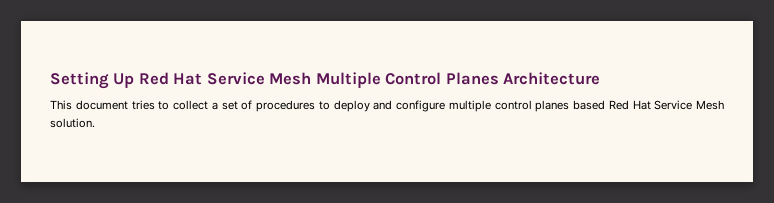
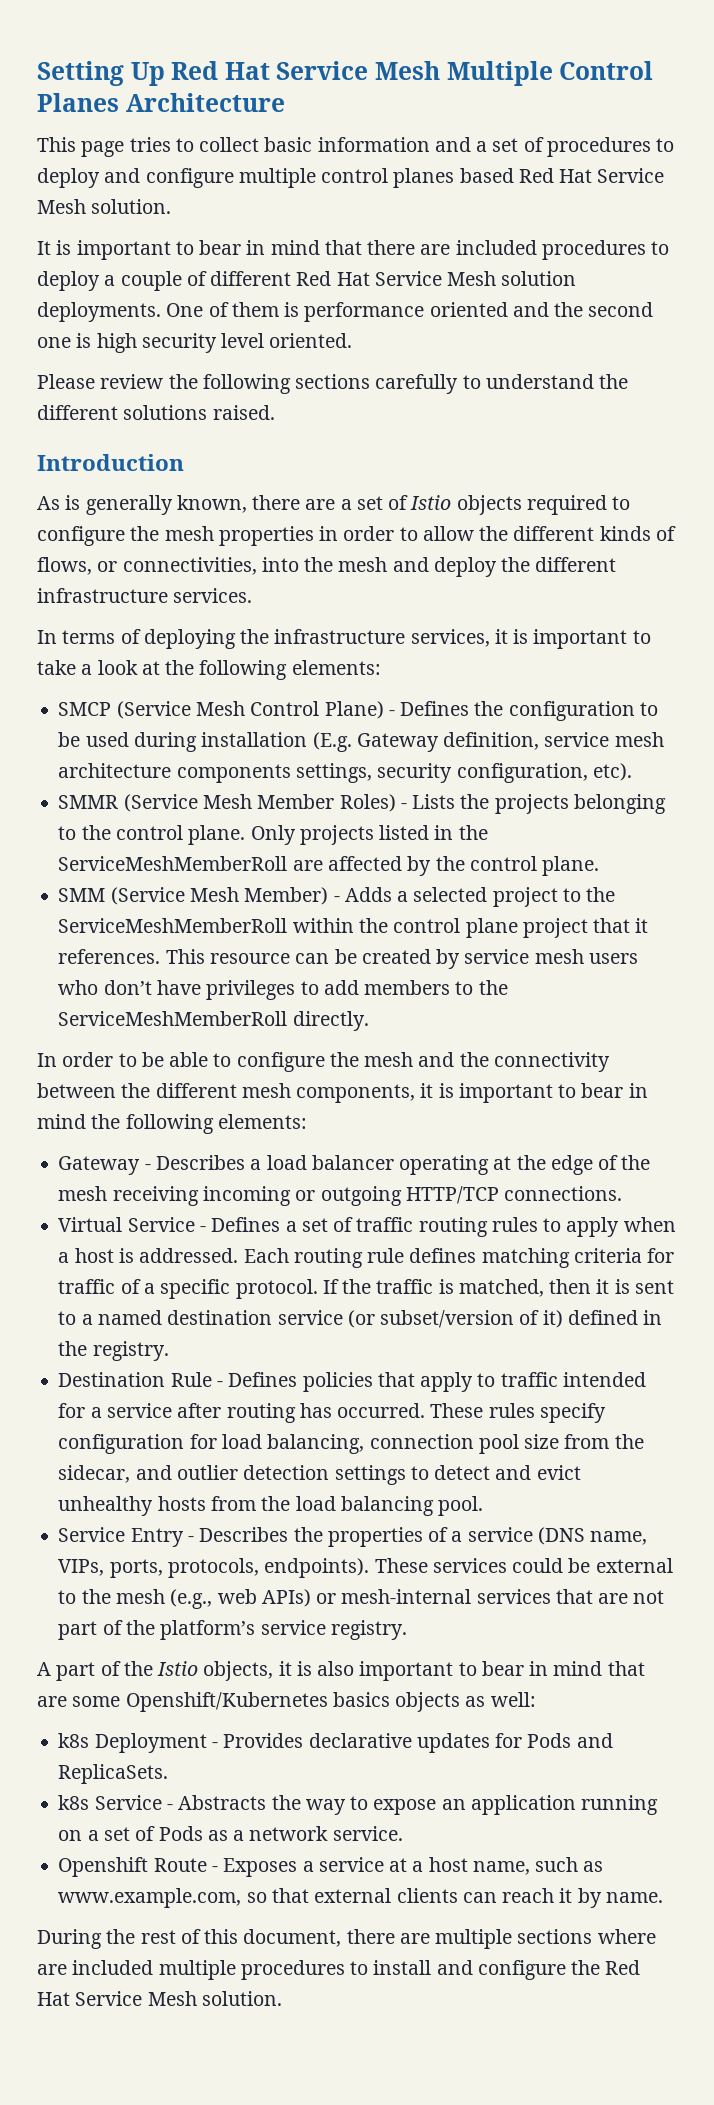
[75,100,128,110] document -> [81,141,125,157] page
(208, 105) none -> [264,137,471,152] basic information and
(95, 123) none -> [37,240,670,260] [37,271,577,291] [37,302,654,322] [37,333,353,353] [37,374,629,394] [37,405,275,420] [37,454,184,471] [37,495,631,515] [37,526,676,546] [37,557,617,577] [37,588,253,603] [37,629,651,649] [37,660,381,680] [58,701,658,721] [58,732,664,752] [58,763,632,783] [58,794,666,814] [58,825,488,845] [58,856,600,876] [58,887,616,907] [58,918,649,938] [58,949,638,969] [58,980,508,1000] [58,1011,369,1031] [37,1052,610,1072] [37,1083,648,1103] [37,1114,307,1134] [58,1155,651,1175] [58,1186,623,1206] [58,1217,676,1237] [58,1248,675,1268] [58,1279,674,1299] [58,1310,663,1328] [58,1341,169,1361] [58,1372,646,1392] [58,1403,606,1423] [58,1434,644,1454] [58,1465,581,1485] [58,1496,484,1516] [58,1527,648,1547] [58,1558,673,1578] [58,1589,665,1609] [58,1620,407,1640] [37,1661,645,1681] [37,1692,536,1712] [58,1733,613,1753] [58,1764,169,1784] [58,1795,659,1815] [58,1826,403,1841] [58,1857,604,1877] [58,1888,663,1908] [37,1929,656,1949] [37,1960,641,1980] [37,1991,282,2006] // It is important to bear in mind that there are included procedures to deploy a couple of different Red Hat Service Mesh solution deployments. One of them is performance oriented and the second one is high security level oriented. // Please review the following sections carefully to understand the different solutions raised. // Introduction // As is generally known, there are a set of Istio objects required to configure the mesh properties in order to allow the different kinds of flows, or connectivities, into the mesh and deploy the different infrastructure services. // In terms of deploying the infrastructure services, it is important to take a look at the following elements: // SMCP (Service Mesh Control Plane) - Defines the configuration to be used during installation (E.g. Gateway definition, service mesh architecture components settings, security configuration, etc). // SMMR (Service Mesh Member Roles) - Lists the projects belonging to the control plane. Only projects listed in the ServiceMeshMemberRoll are affected by the control plane. // SMM (Service Mesh Member) - Adds a selected project to the ServiceMeshMemberRoll within the control plane project that it references. This resource can be created by service mesh users who don’t have privileges to add members to the ServiceMeshMemberRoll directly. // In order to be able to configure the mesh and the connectivity between the different mesh components, it is important to bear in mind the following elements: // Gateway - Describes a load balancer operating at the edge of the mesh receiving incoming or outgoing HTTP/TCP connections. // Virtual Service - Defines a set of traffic routing rules to apply when a host is addressed. Each routing rule defines matching criteria for traffic of a specific protocol. If the traffic is matched, then it is sent to a named destination service (or subset/version of it) defined in the registry. // Destination Rule - Defines policies that apply to traffic intended for a service after routing has occurred. These rules specify configuration for load balancing, connection pool size from the sidecar, and outlier detection settings to detect and evict unhealthy hosts from the load balancing pool. // Service Entry - Describes the properties of a service (DNS name, VIPs, ports, protocols, endpoints). These services could be external to the mesh (e.g., web APIs) or mesh-internal services that are not part of the platform’s service registry. // A part of the Istio objects, it is also important to bear in mind that are some Openshift/Kubernetes basics objects as well: // k8s Deployment - Provides declarative updates for Pods and ReplicaSets. // k8s Service - Abstracts the way to expose an application running on a set of Pods as a network service. // Openshift Route - Exposes a service at a host name, such as www.example.com, so that external clients can reach it by name. // During the rest of this document, there are multiple sections where are included multiple procedures to install and configure the Red Hat Service Mesh solution.

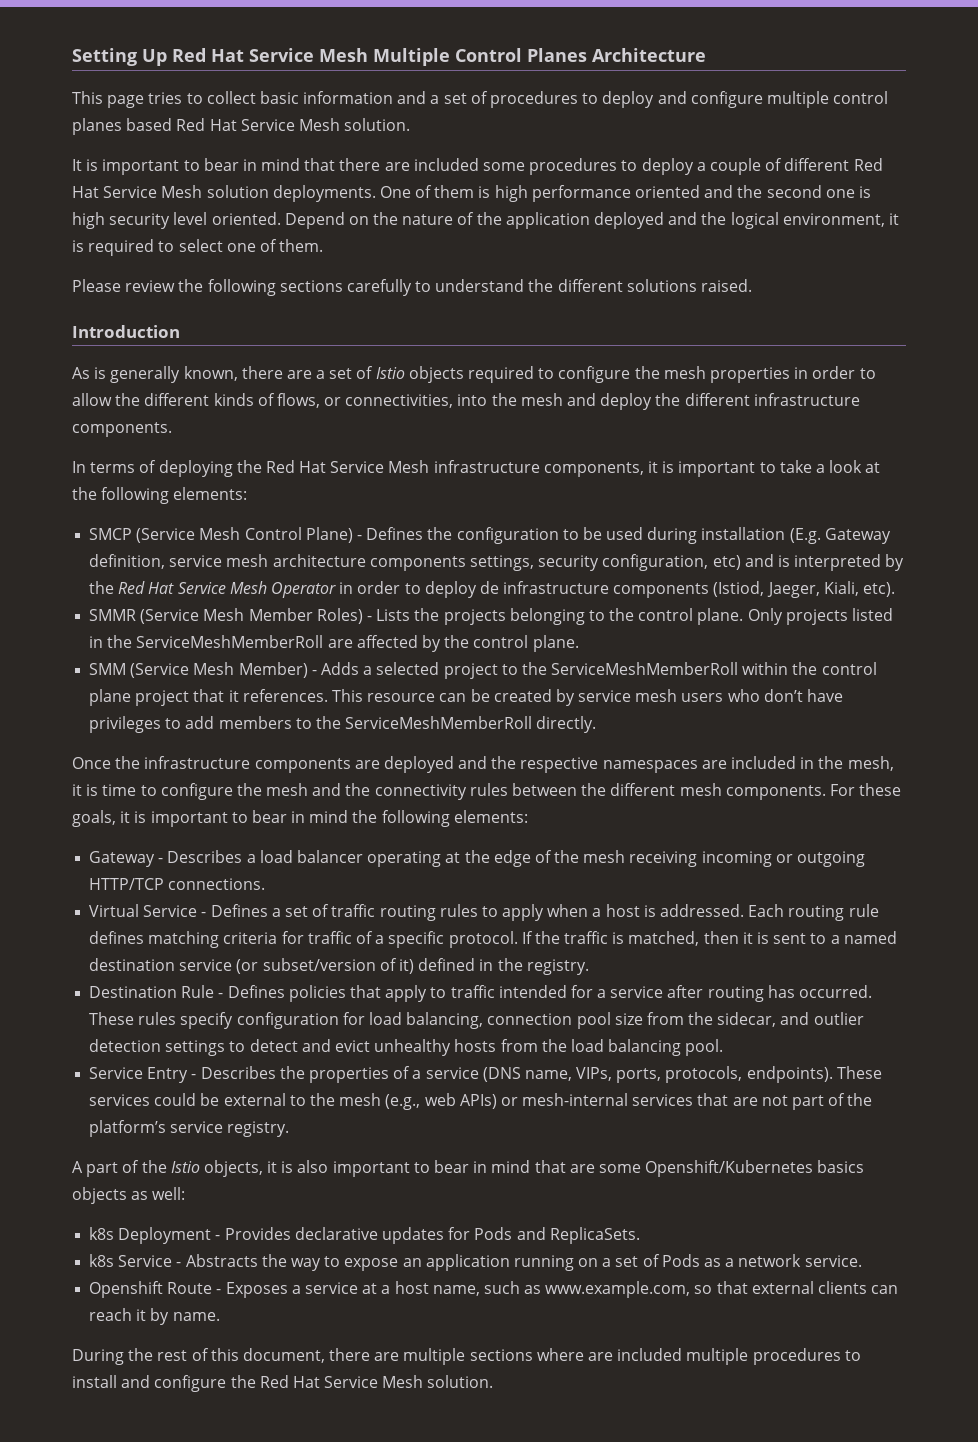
(537, 247) none -> [483,162,526,171] some
(300, 309) none -> [494,185,528,202] high
(353, 340) none -> [284,212,899,229] [72,239,324,256] Depend on the nature of the application deployed and the logical environment, it is required to select one of them.
[173,588,253,603] services. -> [72,422,172,437] components.
[274,629,490,647] infrastructure services, -> [265,460,644,477] Red Hat Service Mesh infrastructure components,
(588, 773) none -> [712,554,905,571] [89,581,859,598] etc) and is interpreted by the Red Hat Service Mesh Operator in order to deploy de infrastructure components (Istiod, Jaeger, Kiali,
[37,1052,209,1067] In order to be able -> [72,756,894,773] [72,784,137,796] Once the infrastructure components are deployed and the respective namespaces are included in the mesh, it is time
(610, 1062) none -> [469,783,508,796] rules
[296,1084,416,1103] components, -> [725,783,902,800] [72,810,116,827] components. For these goals,

